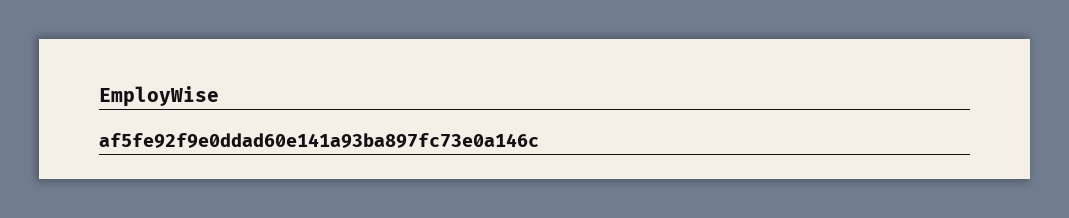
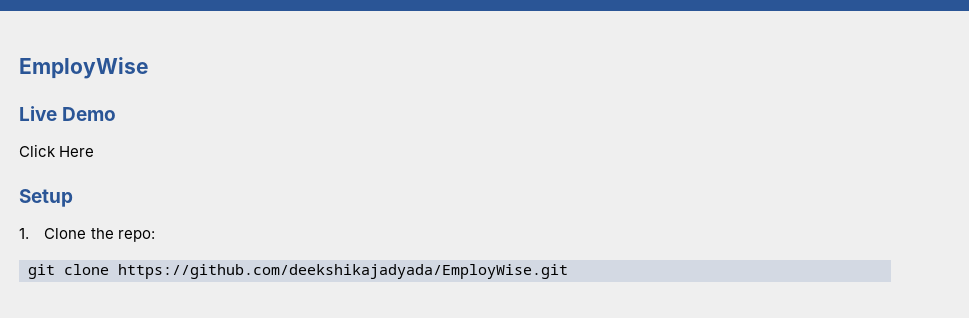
[99,133,539,148] af5fe92f9e0ddad60e141a93ba897fc73e0a146c -> [19,106,117,121] [19,144,95,157] [19,189,73,207] [19,228,155,242] [28,264,568,279] Live Demo // Click Here // Setup // 1. Clone the repo: // git clone https://github.com/deekshikajadyada/EmployWise.git

